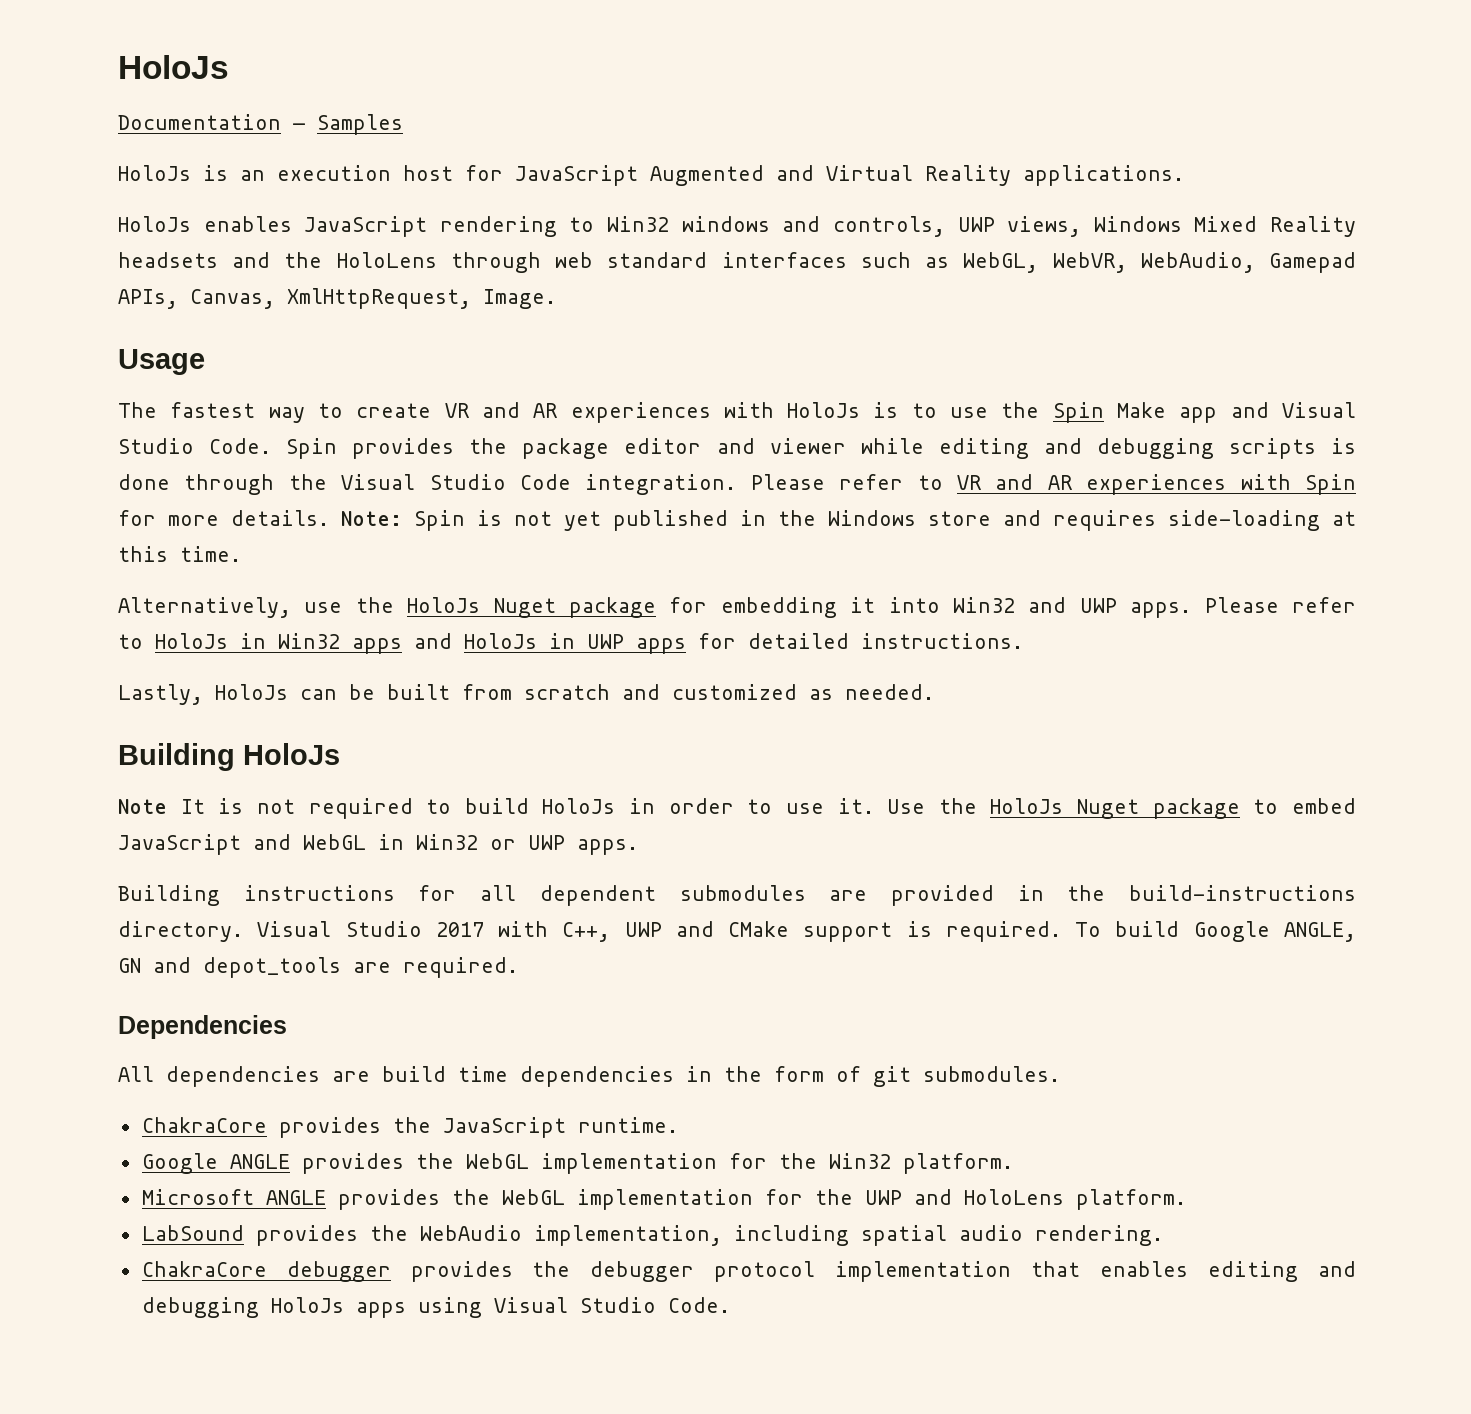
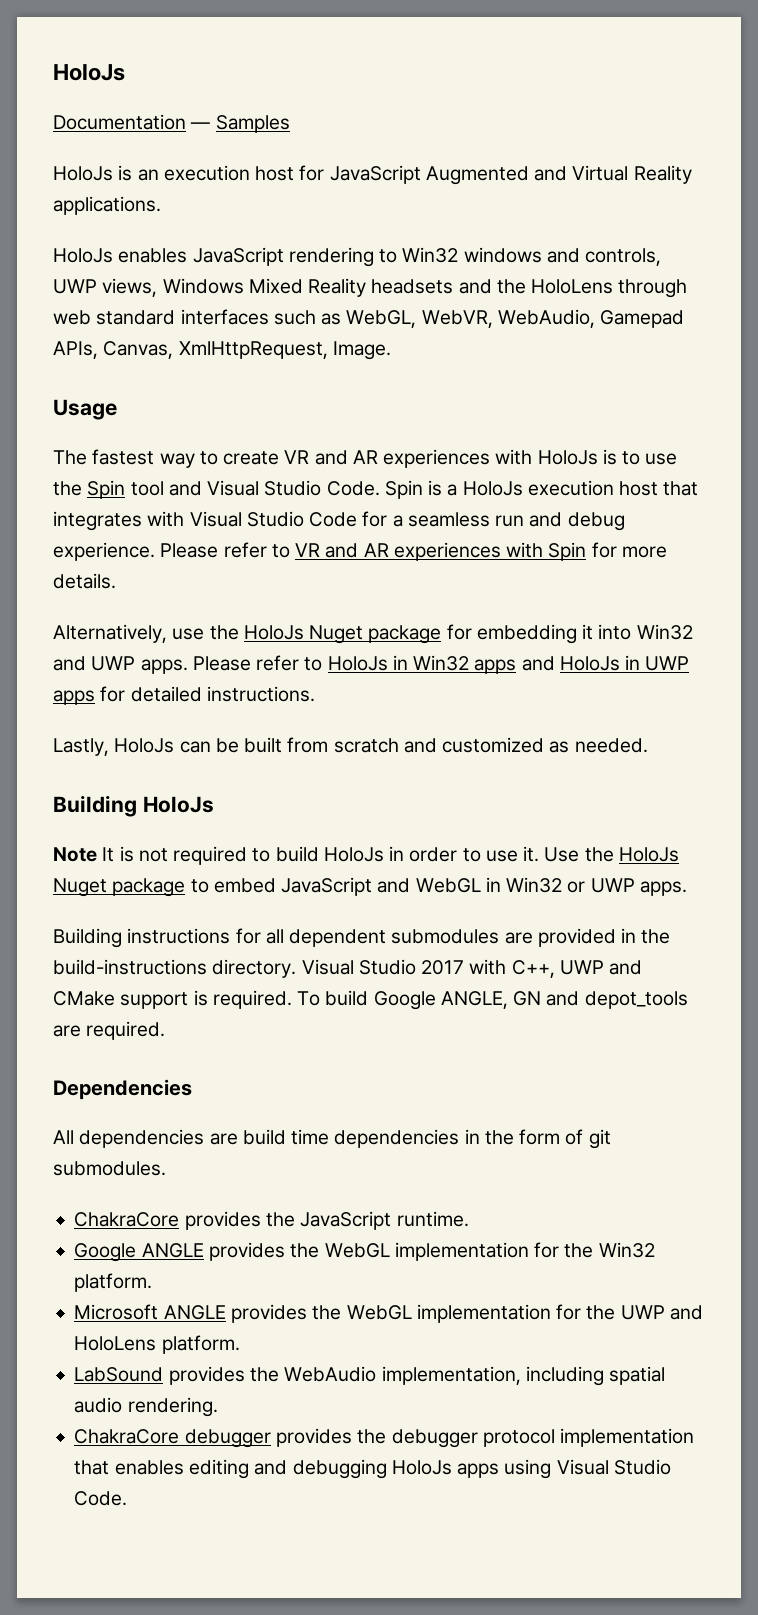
[1117,402,1218,423] Make app -> [130,481,164,496] tool
[352,438,1356,459] [118,474,737,495] provides the package editor and viewer while editing and debugging scripts is done through the Visual Studio Code integration. -> [428,480,699,496] [53,511,625,531] [53,542,155,561] is a HoloJs execution host that integrates with Visual Studio Code for a seamless run and debug experience.
[341,510,1356,531] [118,546,241,562] Note: Spin is not yet published in the Windows store and requires side-loading at this time. -> (116, 581) none

